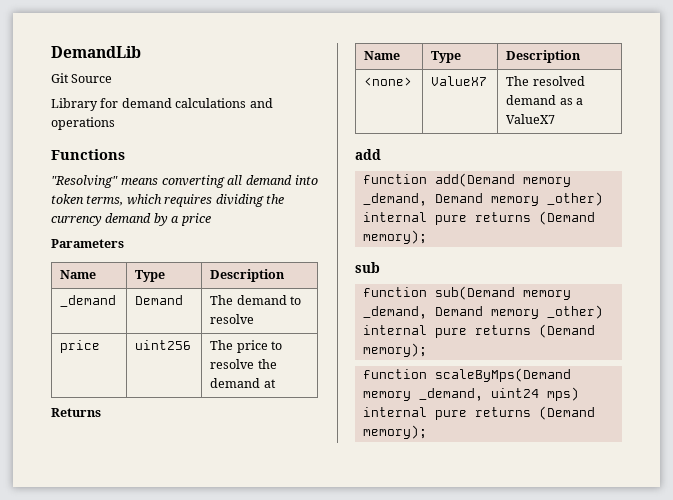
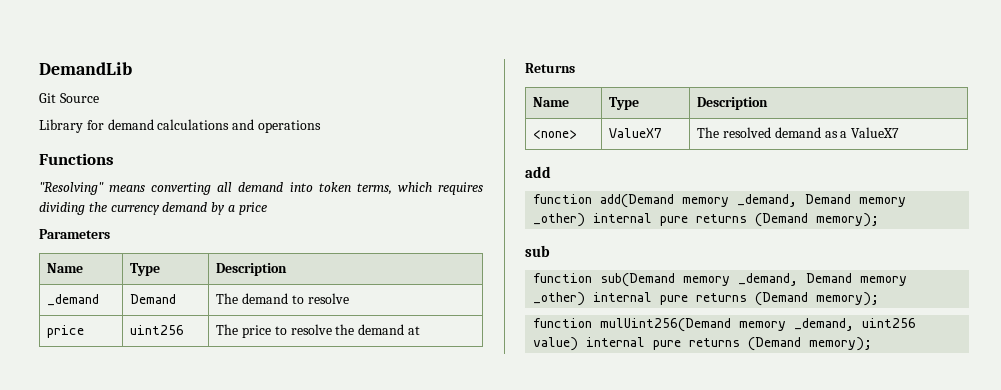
[434,368,571,382] [362,387,579,401] scaleByMps(Demand memory _demand, uint24 mps) -> [600,318,917,332] [533,337,579,351] mulUint256(Demand memory _demand, uint256 value)

